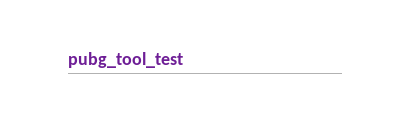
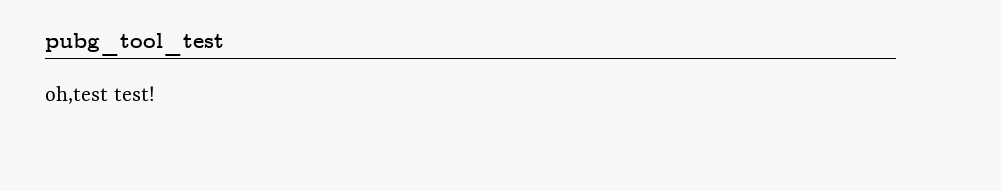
(183, 60) none -> [45,86,156,104] // oh,test test!

